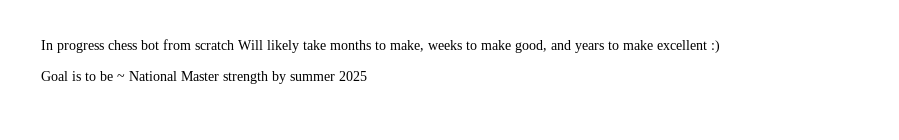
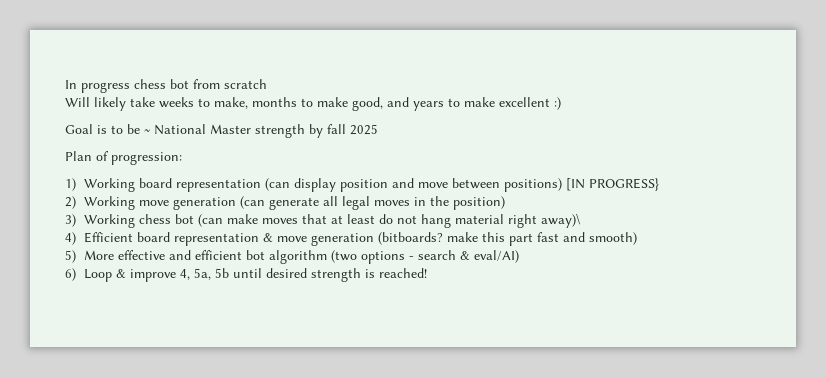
(234, 45) none -> (267, 84) //
[330,40,371,50] months -> [159,97,194,108] weeks
[428,40,462,50] weeks -> [252,97,297,107] months
[290,74,335,81] summer -> [327,124,346,134] fall
(367, 76) none -> [65,151,182,165] [65,178,660,192] [65,196,506,210] [65,213,582,228] [65,232,638,246] [65,250,520,264] [65,268,428,282] // Plan of progression: // 1) Working board representation (can display position and move between positions) [IN PROGRESS} // 2) Working move generation (can generate all legal moves in the position) // 3) Working chess bot (can make moves that at least do not hang material right away)\ // 4) Efficient board representation & move generation (bitboards? make this part fast and smooth) // 5) More effective and efficient bot algorithm (two options - search & eval/AI) // 6) Loop & improve 4, 5a, 5b until desired strength is reached!

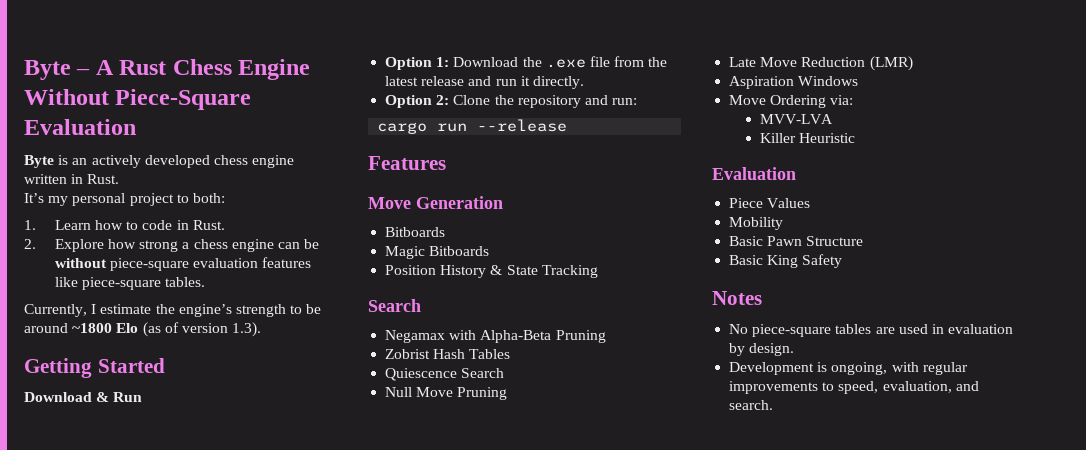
[65,79,267,93] [65,97,561,111] [65,124,378,138] [65,151,182,165] [65,178,660,192] [65,196,506,210] [65,213,582,228] [65,232,638,246] [65,250,520,264] [65,268,428,282] In progress chess bot from scratch // Will likely take weeks to make, months to make good, and years to make excellent :) // Goal is to be ~ National Master strength by fall 2025 // Plan of progression: // 1) Working board representation (can display position and move between positions) [IN PROGRESS} // 2) Working move generation (can generate all legal moves in the position) // 3) Working chess bot (can make moves that at least do not hang material right away)\ // 4) Efficient board representation & move generation (bitboards? make this part fast and smooth) // 5) More effective and efficient bot algorithm (two options - search & eval/AI) // 6) Loop & improve 4, 5a, 5b until desired strength is reached! -> [24,59,311,80] [24,89,252,110] [24,119,136,135] [24,155,295,168] [24,174,120,184] [24,193,225,206] [24,220,225,230] [24,239,320,252] [54,257,312,271] [54,277,206,290] [24,304,322,317] [24,322,262,337] [24,358,165,378] [24,392,143,402] [385,56,668,70] [385,76,584,89] [385,95,638,108] [377,119,568,134] [368,156,446,170] [368,196,503,209] [385,227,446,237] [385,246,490,259] [385,265,598,278] [368,299,421,312] [385,330,606,343] [385,349,511,359] [385,368,505,381] [385,387,508,400] [729,56,913,71] [729,76,859,89] [729,95,854,108] [759,114,833,124] [759,133,856,143] [712,167,796,180] [729,198,811,208] [729,217,784,230] [729,236,864,246] [729,254,843,268] [712,291,762,305] [729,324,1014,337] [729,343,795,356] [729,362,968,375] [729,381,979,394] [729,400,774,410] Byte – A Rust Chess Engine Without Piece-Square Evaluation // Byte is an actively developed chess engine written in Rust. // It’s my personal project to both: // 1. Learn how to code in Rust. // 2. Explore how strong a chess engine can be without piece-square evaluation features like piece-square tables. // Currently, I estimate the engine’s strength to be around ~1800 Elo (as of version 1.3). // Getting Started // Download & Run // Option 1: Download the .exe file from the latest release and run it directly. // Option 2: Clone the repository and run: // cargo run --release // Features // Move Generation // Bitboards // Magic Bitboards // Position History & State Tracking // Search // Negamax with Alpha-Beta Pruning // Zobrist Hash Tables // Quiescence Search // Null Move Pruning // Late Move Reduction (LMR) // Aspiration Windows // Move Ordering via: // MVV-LVA // Killer Heuristic // Evaluation // Piece Values // Mobility // Basic Pawn Structure // Basic King Safety // Notes // No piece-square tables are used in evaluation by design. // Development is ongoing, with regular improvements to speed, evaluation, and search.

